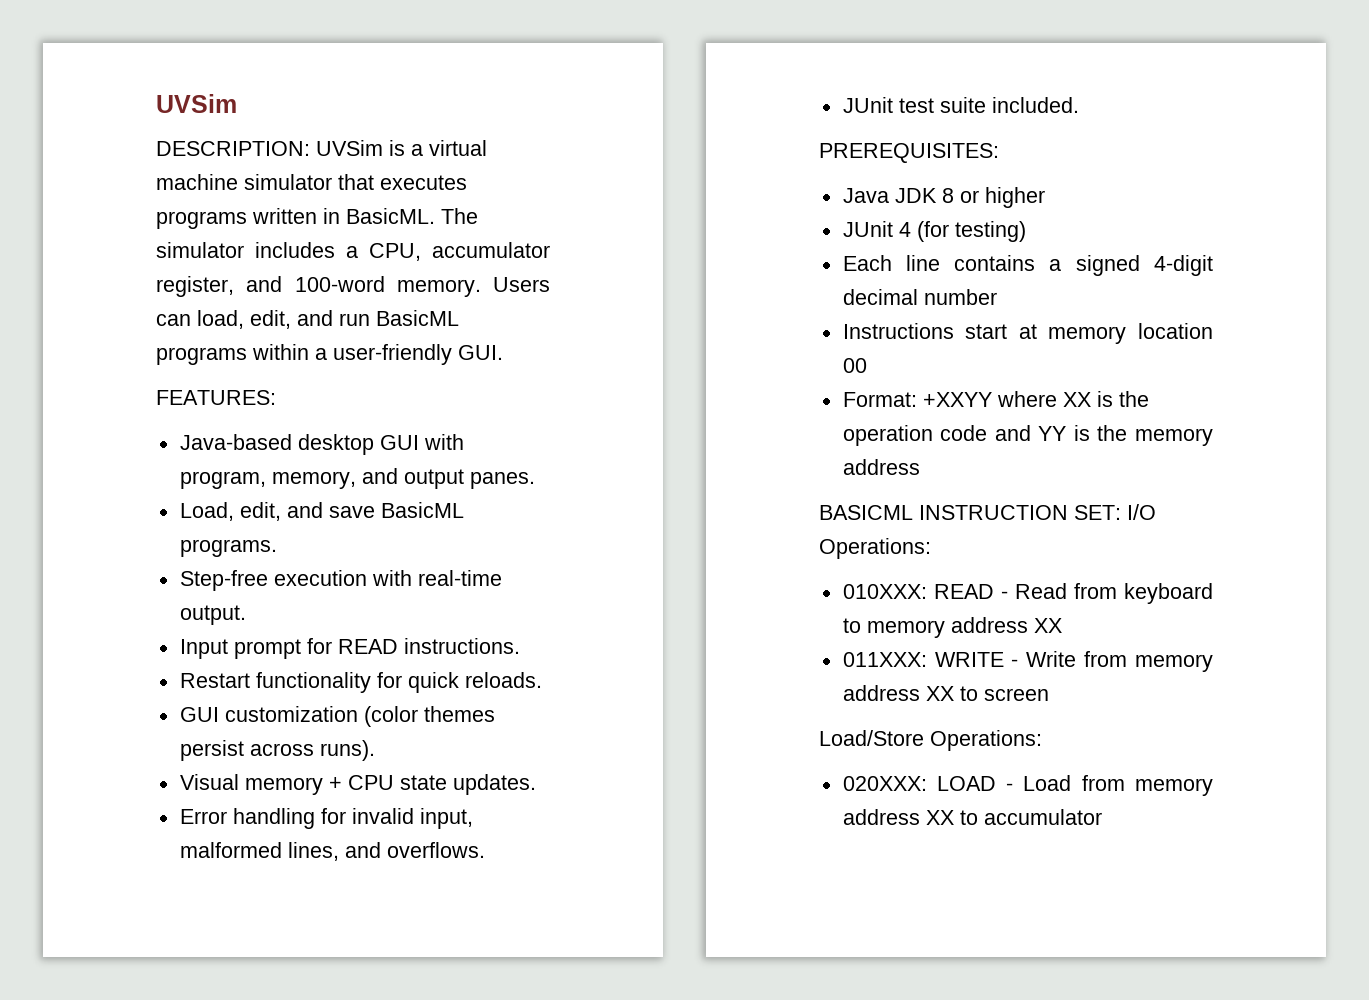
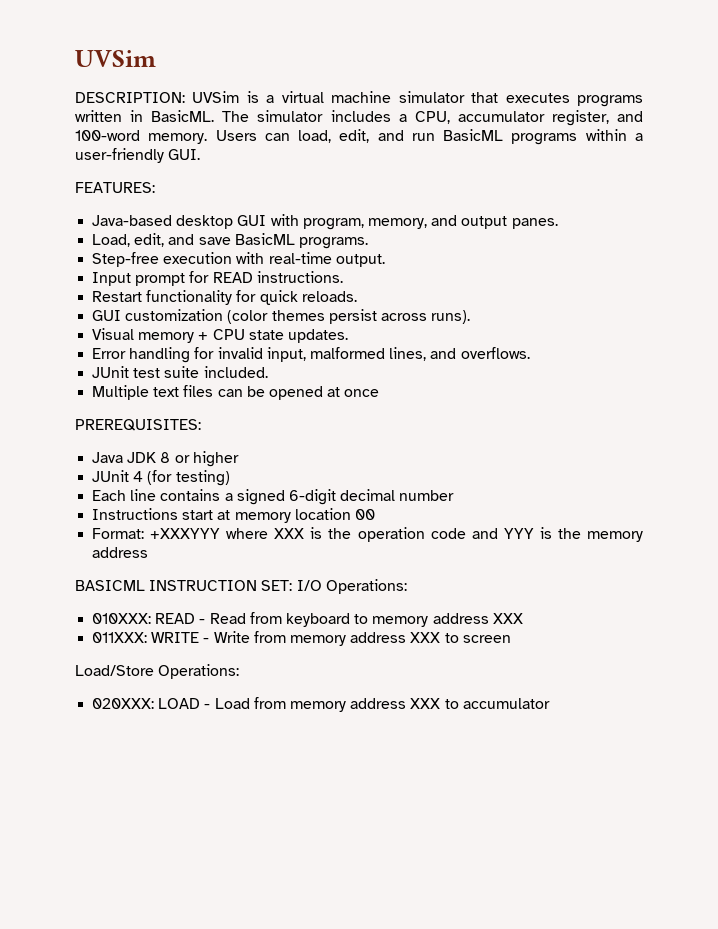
(1079, 105) none -> [92,385,380,400] // Multiple text files can be opened at once
[1154,255,1213,276] 4-digit -> [288,489,336,505] 6-digit
[922,391,1091,407] +XXYY where XX -> [150,528,305,539] +XXXYYY where XXX
[1038,426,1067,441] YY -> [503,528,534,539] YYY
[1033,618,1062,633] XX -> [492,613,523,624] XXX
[925,686,954,701] XX -> [410,632,441,643] XXX
[925,810,954,825] XX -> [410,698,441,709] XXX

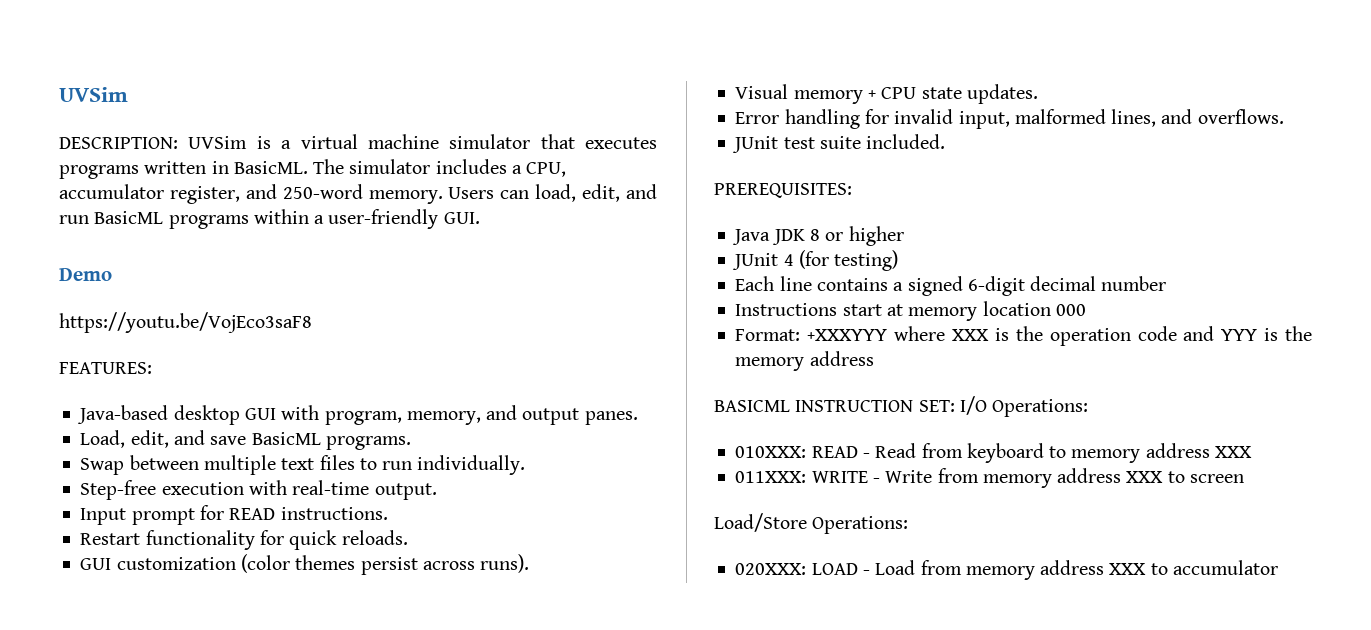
[75,130,140,141] 100-word -> [282,184,363,199] 250-word
(201, 154) none -> [59,268,112,281] [59,312,312,333] // Demo // https://youtu.be/VojEco3saF8
(368, 243) none -> [80,455,526,475] // Swap between multiple text files to run individually.
[92,385,380,400] // Multiple text files can be opened at once -> (946, 141) none
[354,509,375,520] 00 -> [1055,304,1086,316] 000

